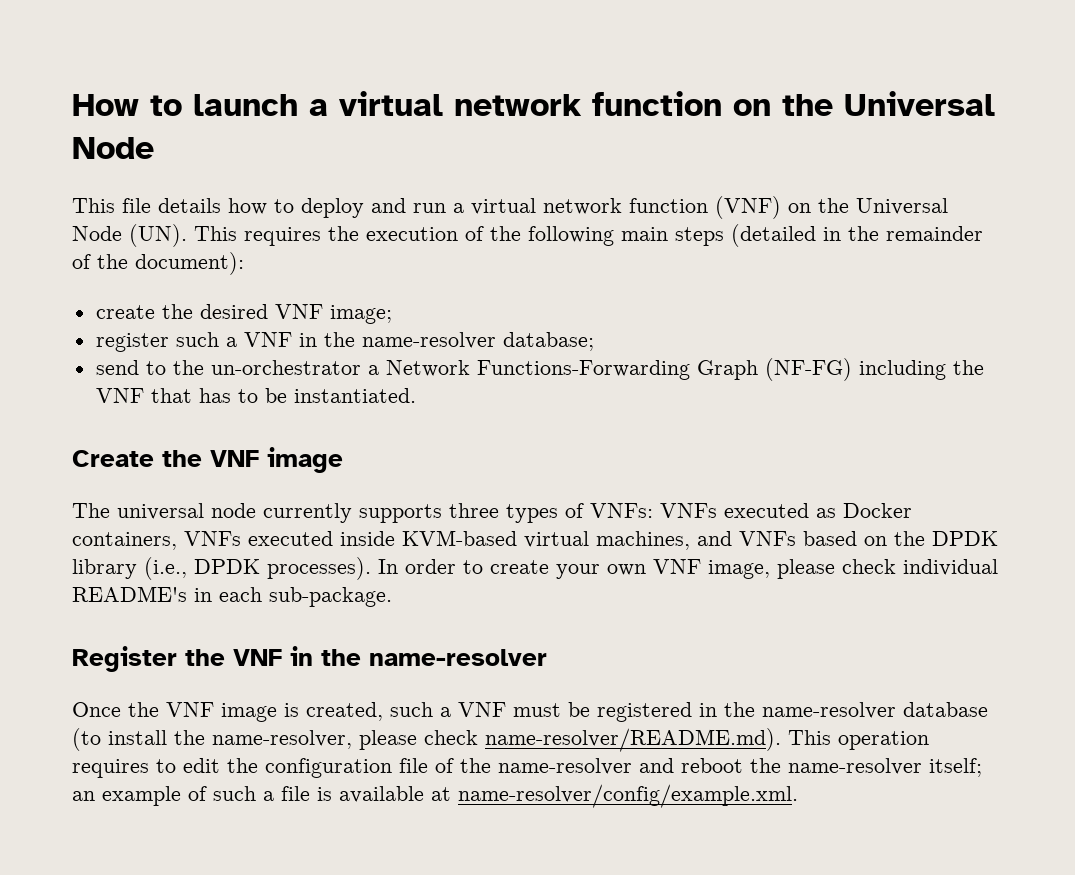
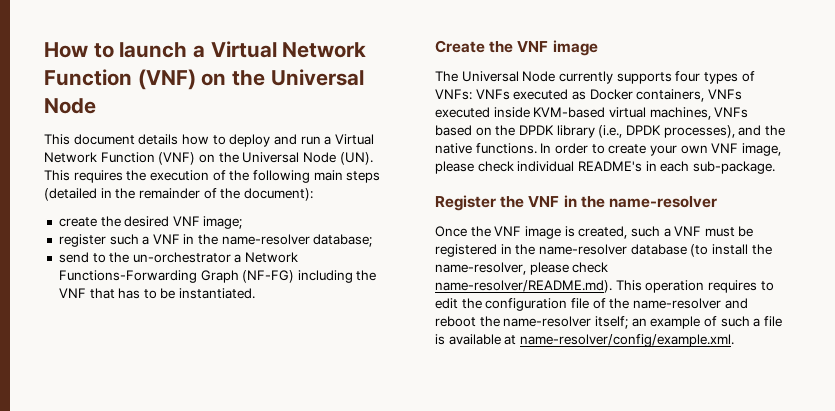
[339,91,722,116] virtual network function -> [210,41,367,58] [44,69,196,90] Virtual Network Function (VNF)
[122,198,151,213] file -> [73,134,135,145] document
[471,198,708,215] virtual network function -> [334,134,374,145] [44,152,155,163] Virtual Network Function
[117,503,256,520] universal node -> [461,71,556,82] Universal Node
[449,503,499,518] three -> [675,71,701,82] four
[697,531,732,546] and -> (711, 113) none
[267,557,371,580] processes). -> [663,125,785,138] [435,143,537,154] processes), and the native functions.

